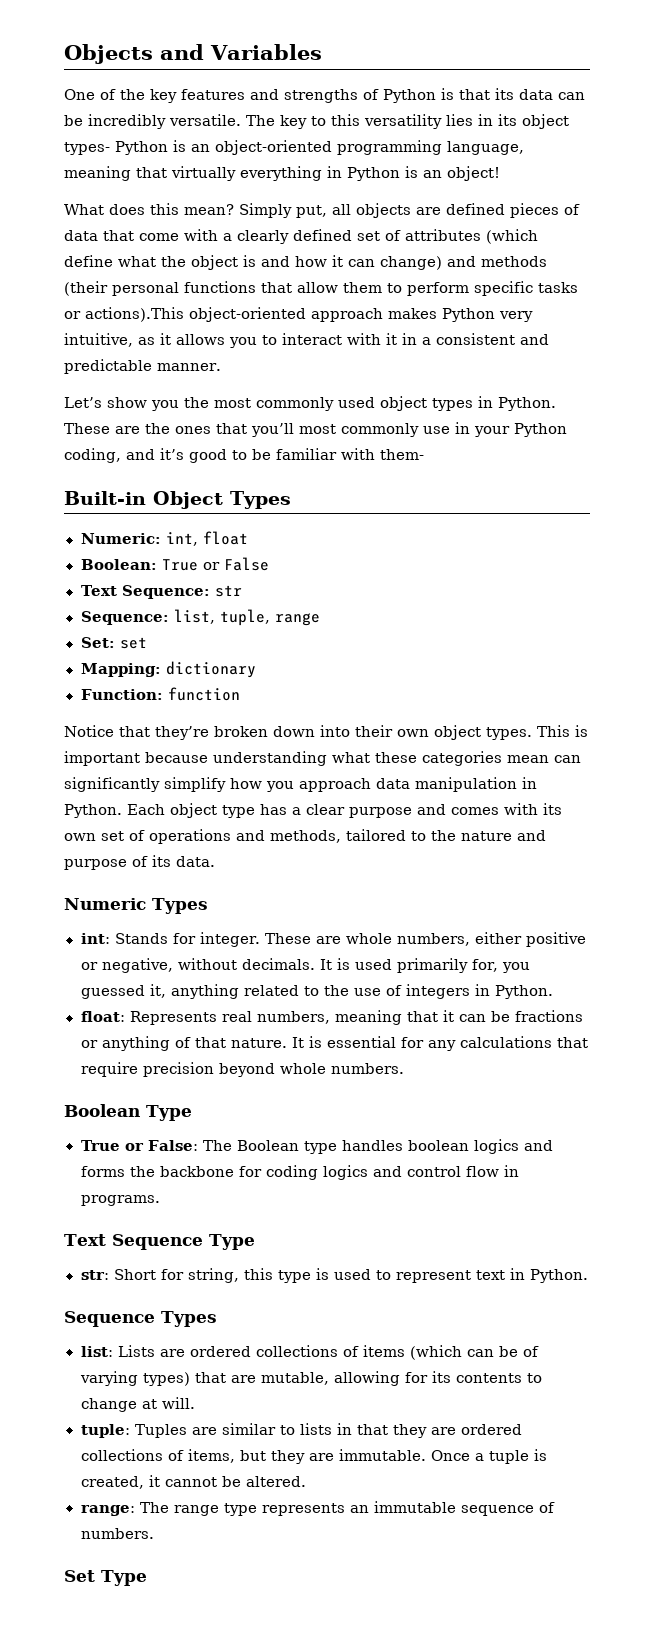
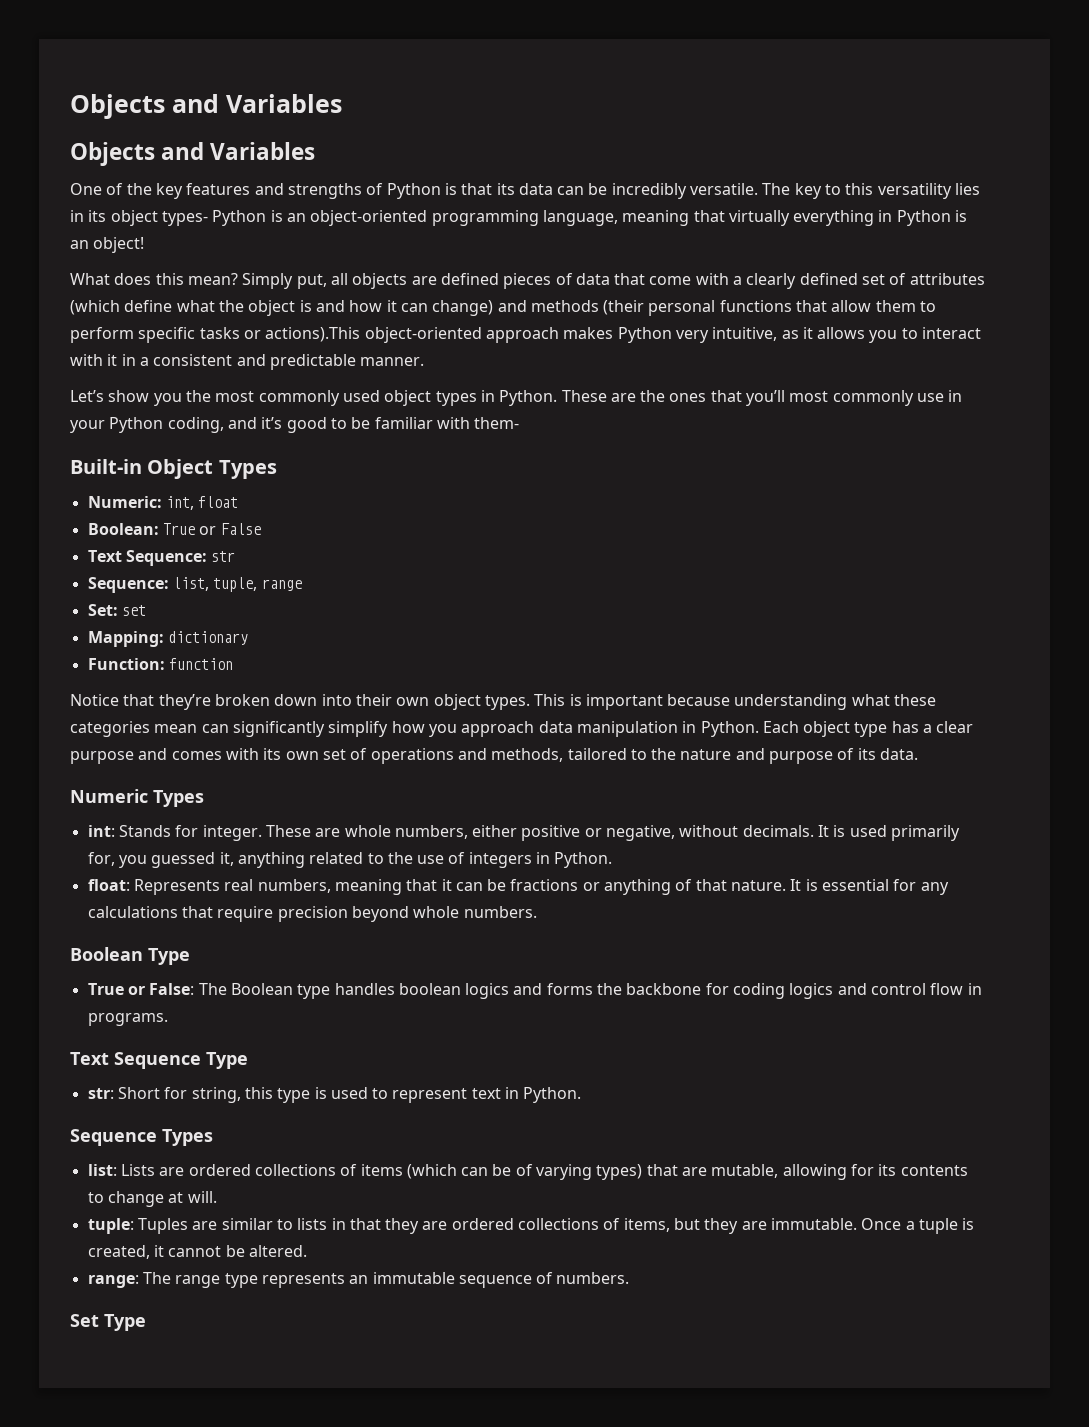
[64,44,322,64] Objects and Variables -> [70,94,342,119] [70,142,316,166] Objects and Variables // Objects and Variables

